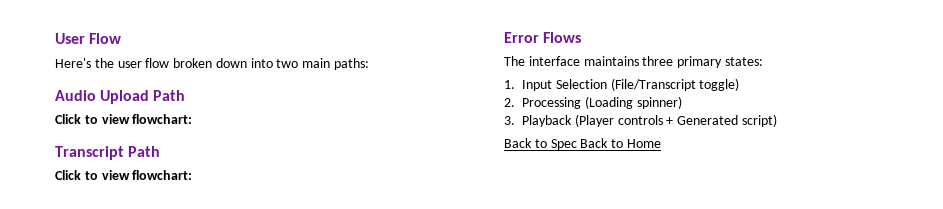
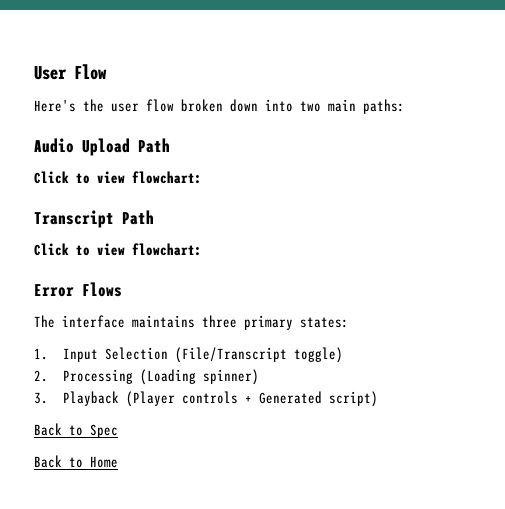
(577, 144) none -> (118, 431) //

